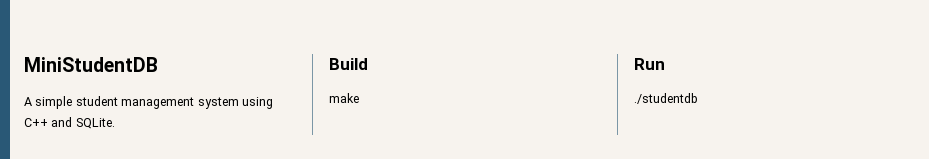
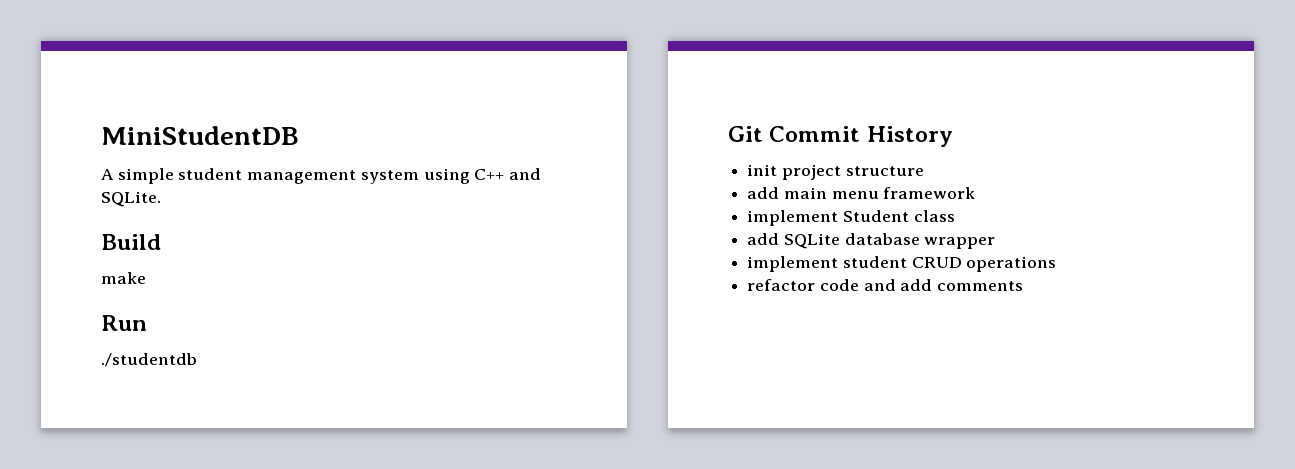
(698, 98) none -> [728,126,953,147] [747,164,924,180] [747,187,976,199] [747,210,955,226] [747,233,996,249] [747,256,1057,272] [747,279,1024,291] // Git Commit History // init project structure // add main menu framework // implement Student class // add SQLite database wrapper // implement student CRUD operations // refactor code and add comments

